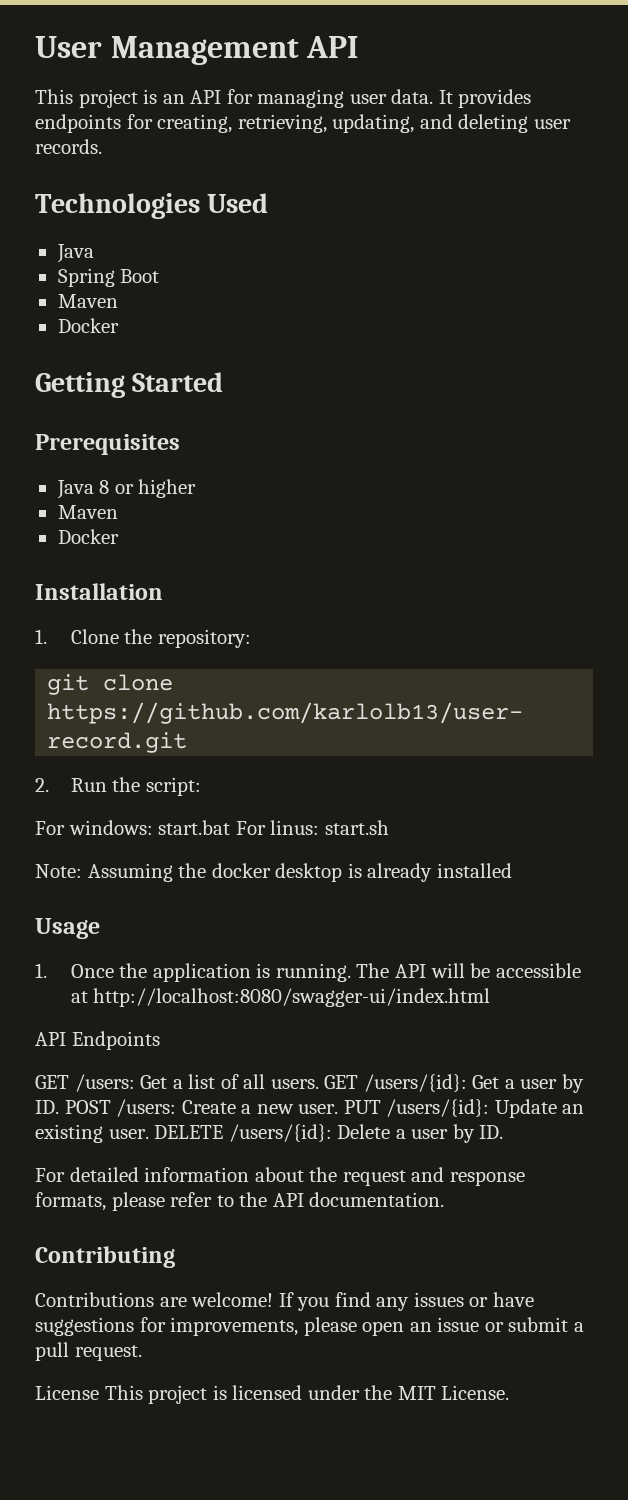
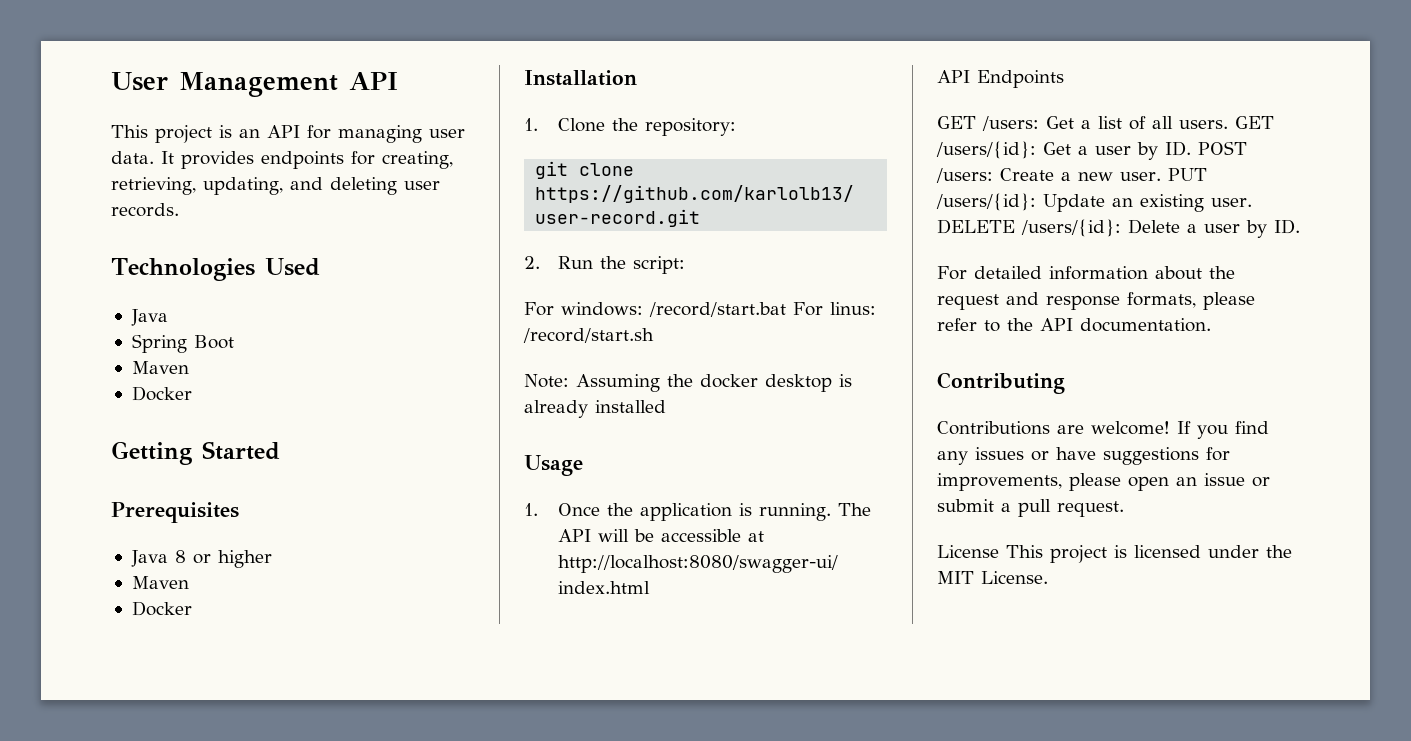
[158,820,231,835] start.bat -> [649,302,786,317] /record/start.bat
[324,820,389,835] start.sh -> [523,328,654,343] /record/start.sh

